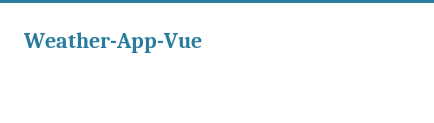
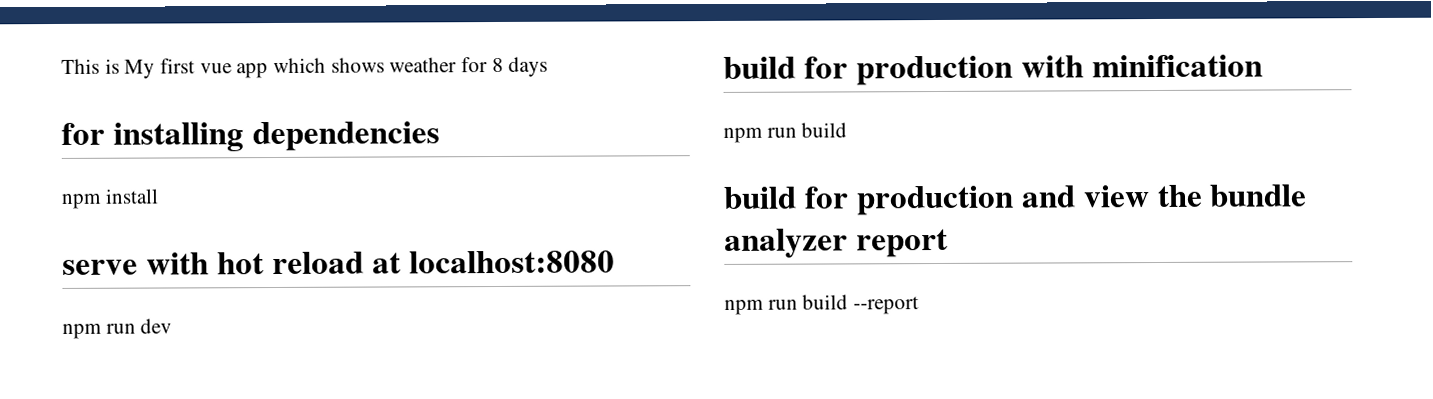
[23,32,202,53] Weather-App-Vue -> [61,56,549,79] [61,121,440,152] [61,188,159,209] [62,250,615,275] [62,318,173,339] [723,54,1263,86] [723,122,848,143] [723,184,1308,216] [724,228,948,258] [724,294,920,315] This is My first vue app which shows weather for 8 days // for installing dependencies // npm install // serve with hot reload at localhost:8080 // npm run dev // build for production with minification // npm run build // build for production and view the bundle analyzer report // npm run build --report

